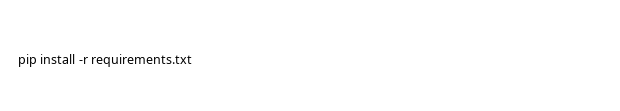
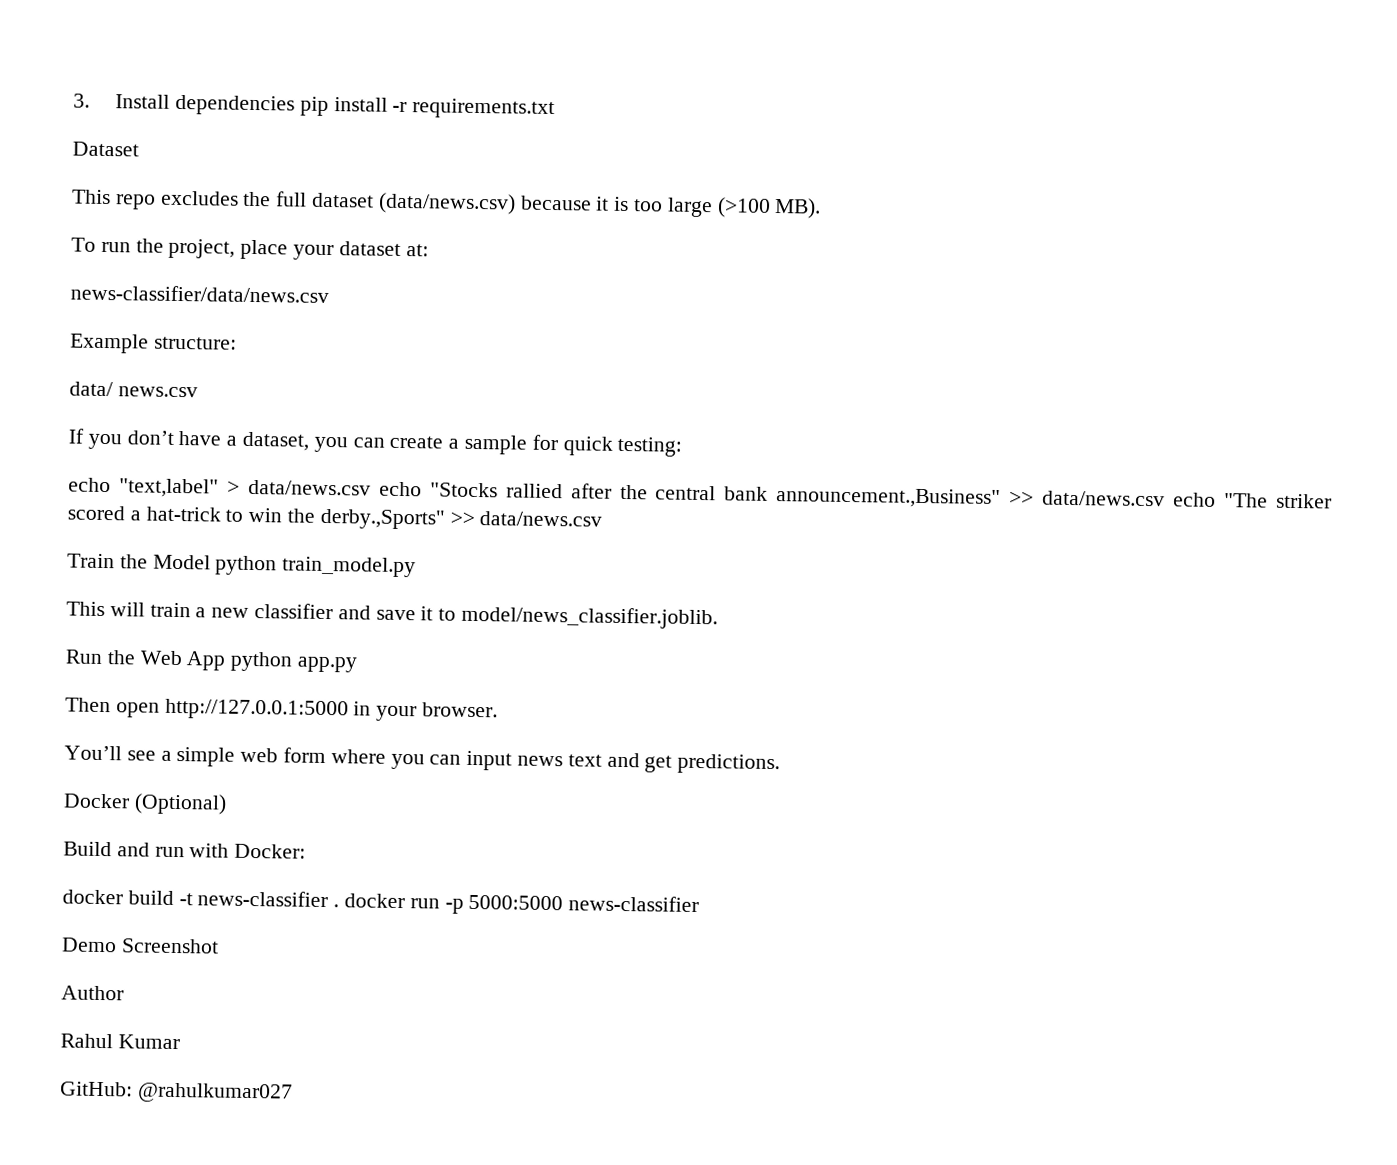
(18, 60) none -> [73,93,295,116] 3. Install dependencies
(193, 60) none -> [72,141,139,157] [72,189,822,219] [71,237,429,261] [70,284,329,304] [70,333,237,354] [69,381,198,398] [68,428,683,457] [68,477,1332,509] [67,505,603,530] [67,553,417,578] [66,601,719,630] [65,649,358,673] [65,697,499,722] [64,745,781,775] [63,793,227,815] [63,841,307,859] [62,889,700,914] [61,937,219,954] [61,985,124,1001] [60,1033,180,1050] [60,1081,293,1104] // Dataset // This repo excludes the full dataset (data/news.csv) because it is too large (>100 MB). // To run the project, place your dataset at: // news-classifier/data/news.csv // Example structure: // data/ news.csv // If you don’t have a dataset, you can create a sample for quick testing: // echo "text,label" > data/news.csv echo "Stocks rallied after the central bank announcement.,Business" >> data/news.csv echo "The striker scored a hat-trick to win the derby.,Sports" >> data/news.csv // Train the Model python train_model.py // This will train a new classifier and save it to model/news_classifier.joblib. // Run the Web App python app.py // Then open http://127.0.0.1:5000 in your browser. // You’ll see a simple web form where you can input news text and get predictions. // Docker (Optional) // Build and run with Docker: // docker build -t news-classifier . docker run -p 5000:5000 news-classifier // Demo Screenshot // Author // Rahul Kumar // GitHub: @rahulkumar027

